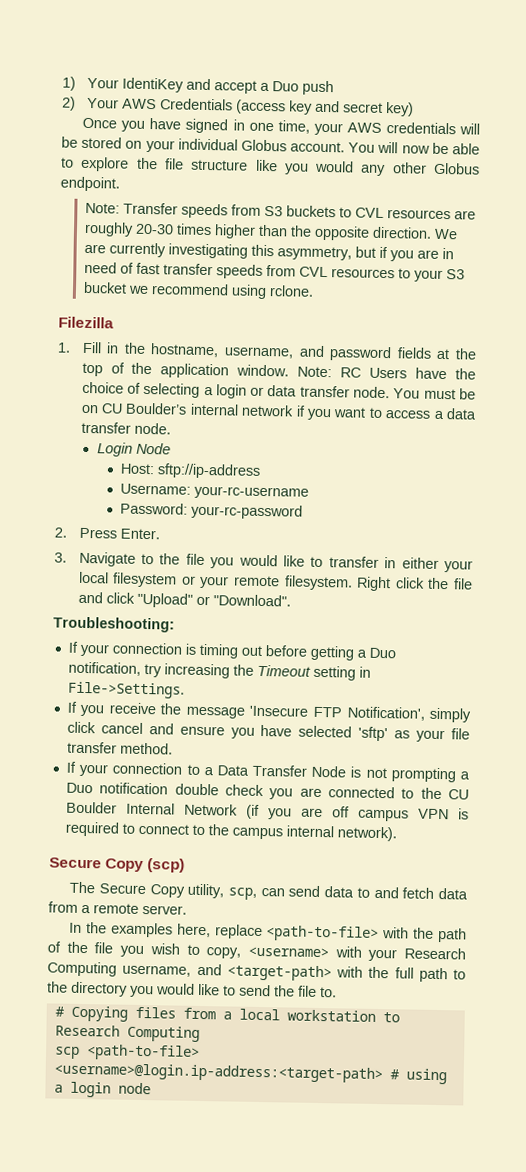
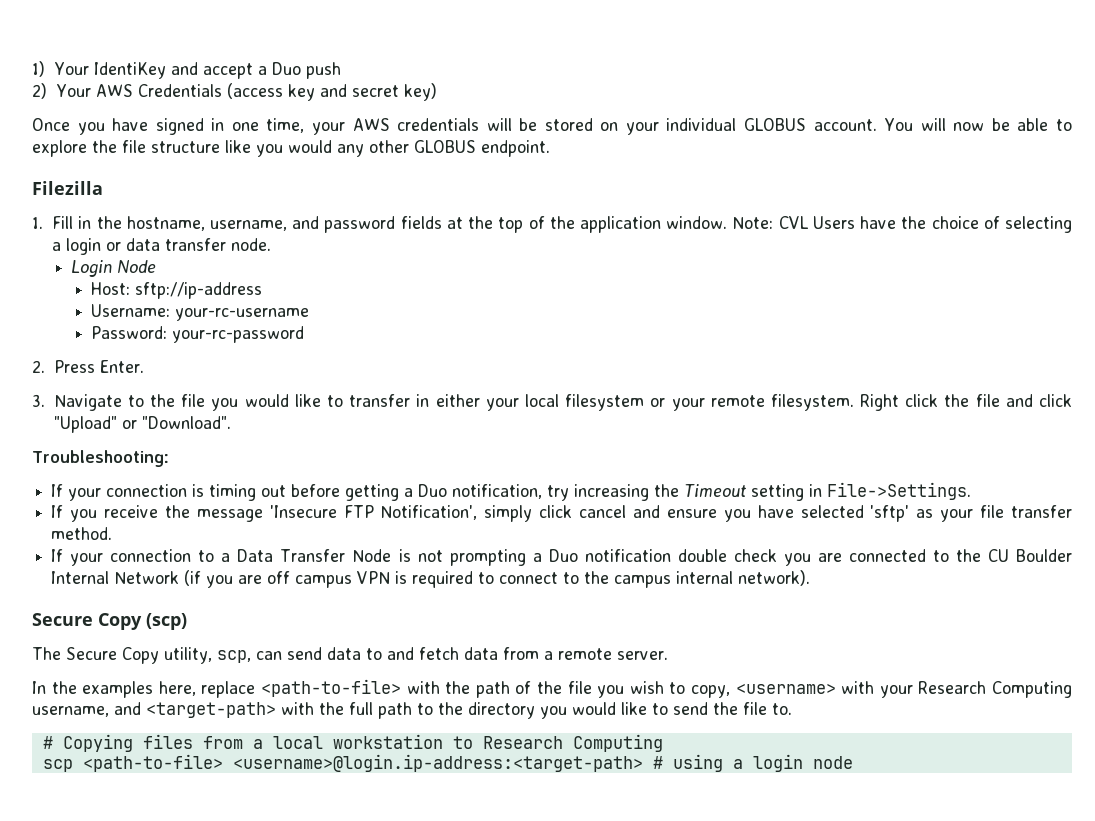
[240,139,287,152] Globus -> [744,118,807,131] GLOBUS
[434,162,481,175] Globus -> [414,140,476,153] GLOBUS
[84,202,476,220] [83,221,458,241] [83,242,454,262] [83,261,465,282] [82,281,314,300] // Note: Transfer speeds from S3 buckets to CVL resources are roughly 20-30 times higher than the opposite direction. We are currently investigating this asymmetry, but if you are in need of fast transfer speeds from CVL resources to your S3 bucket we recommend using rclone. -> (550, 148) none
[340,367,362,378] RC -> [778,216,809,229] CVL
[393,388,476,400] [80,402,478,421] [80,421,171,435] You must be on CU Boulder’s internal network if you want to access a data transfer node. -> (272, 244) none

